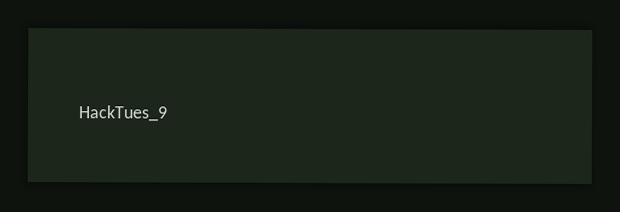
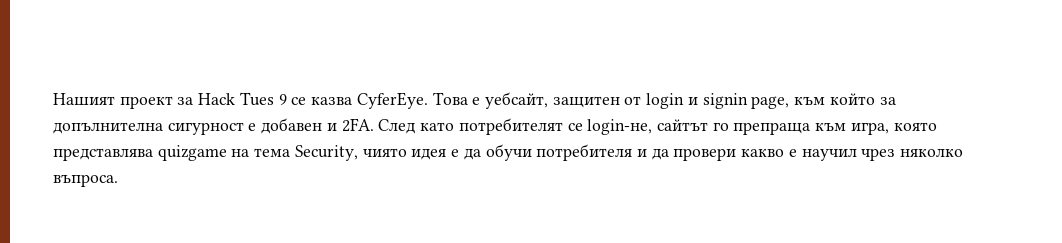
[78,105,168,122] HackTues_9 -> [53,92,896,109] [53,118,937,135] [53,144,964,161] [53,174,118,187] Нашият проект за Hack Tues 9 се казва CyferEye. Това е уебсайт, защитен от login и signin page, към който за допълнителна сигурност е добавен и 2FA. След като потребителят се login-не, сайтът го препраща към игра, която представлява quizgame на тема Security, чиято идея е да обучи потребителя и да провери какво е научил чрез няколко въпроса.

